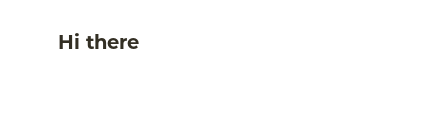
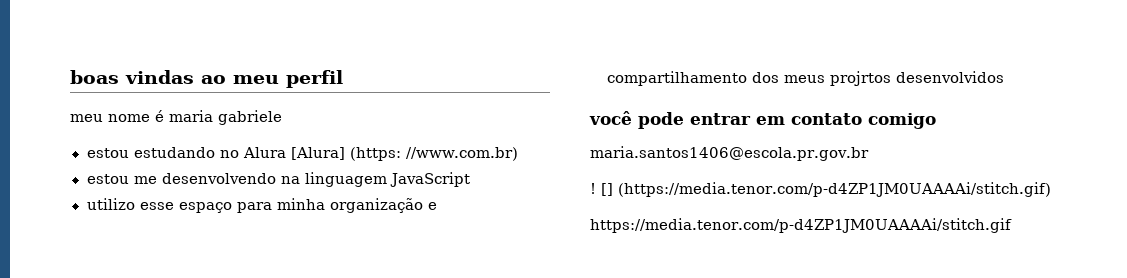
[58,33,139,49] Hi there -> [70,70,343,88] [70,110,282,125] [86,147,519,161] [86,172,470,187] [86,198,437,213] [606,71,1004,86] [589,111,936,129] [590,146,869,161] [590,182,1051,197] [590,218,1012,233] boas vindas ao meu perfil // meu nome é maria gabriele // estou estudando no Alura [Alura] (https: //www.com.br) // estou me desenvolvendo na linguagem JavaScript // utilizo esse espaço para minha organização e compartilhamento dos meus projrtos desenvolvidos // você pode entrar em contato comigo // maria.santos1406@escola.pr.gov.br // ! [] (https://media.tenor.com/p-d4ZP1JM0UAAAAi/stitch.gif) // https://media.tenor.com/p-d4ZP1JM0UAAAAi/stitch.gif

